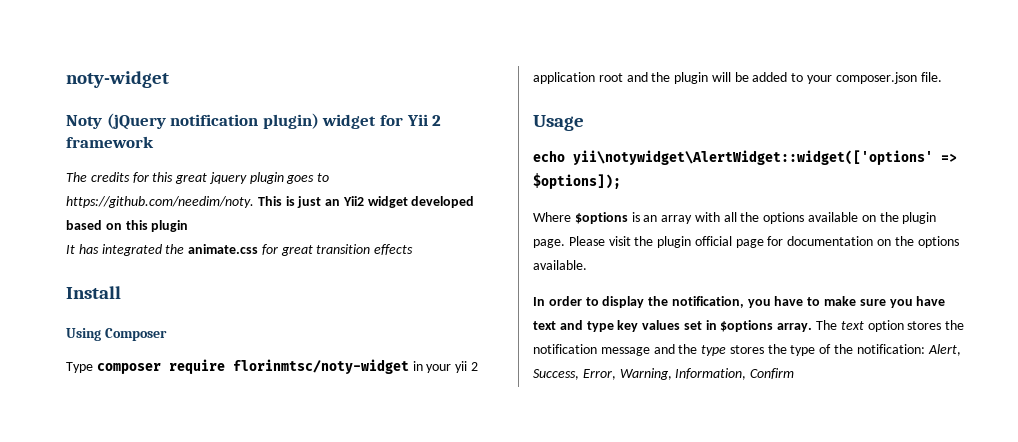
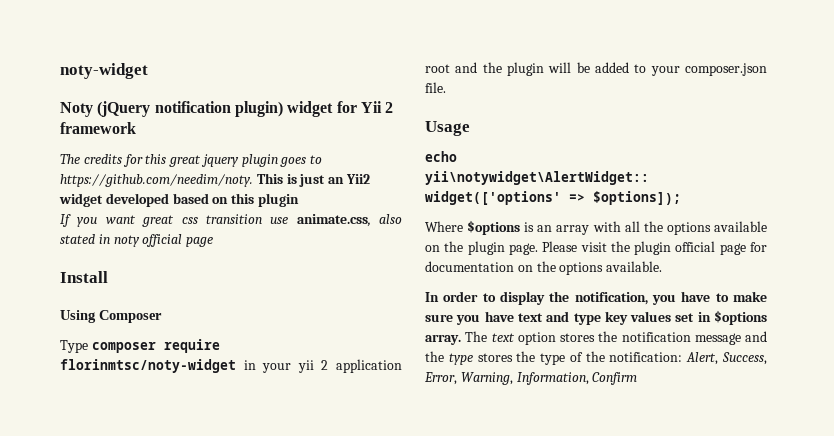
[66,244,414,256] It has integrated the animate.css for great transition effects -> [60,214,402,227] [60,234,214,247] If you want great css transition use animate.css, also stated in noty official page

